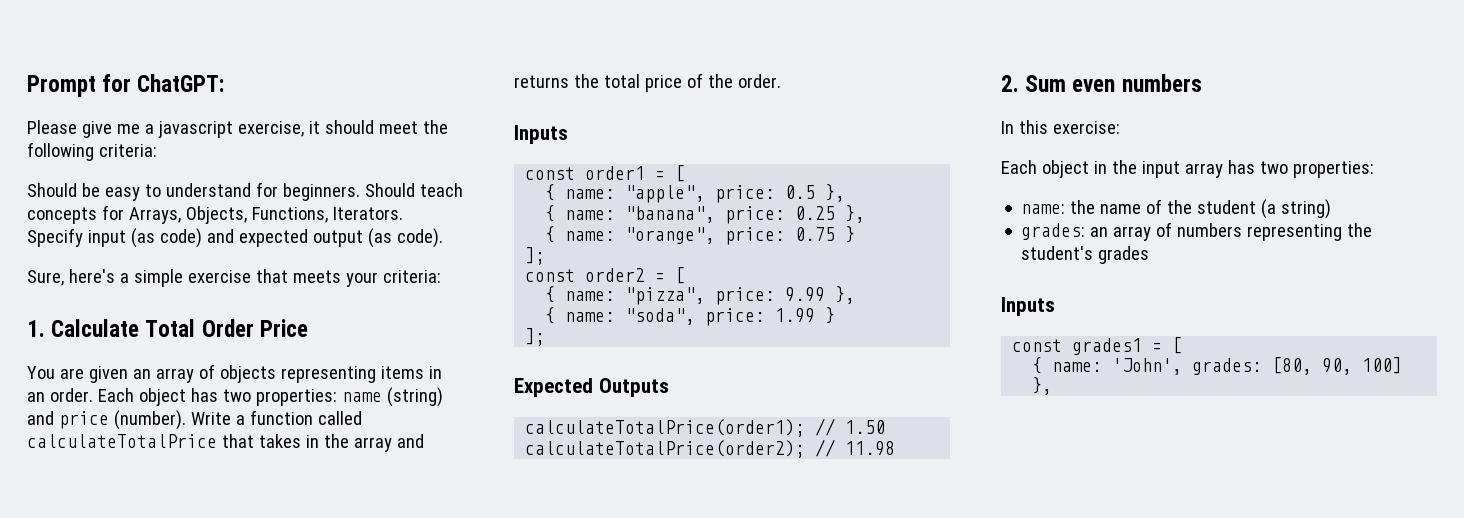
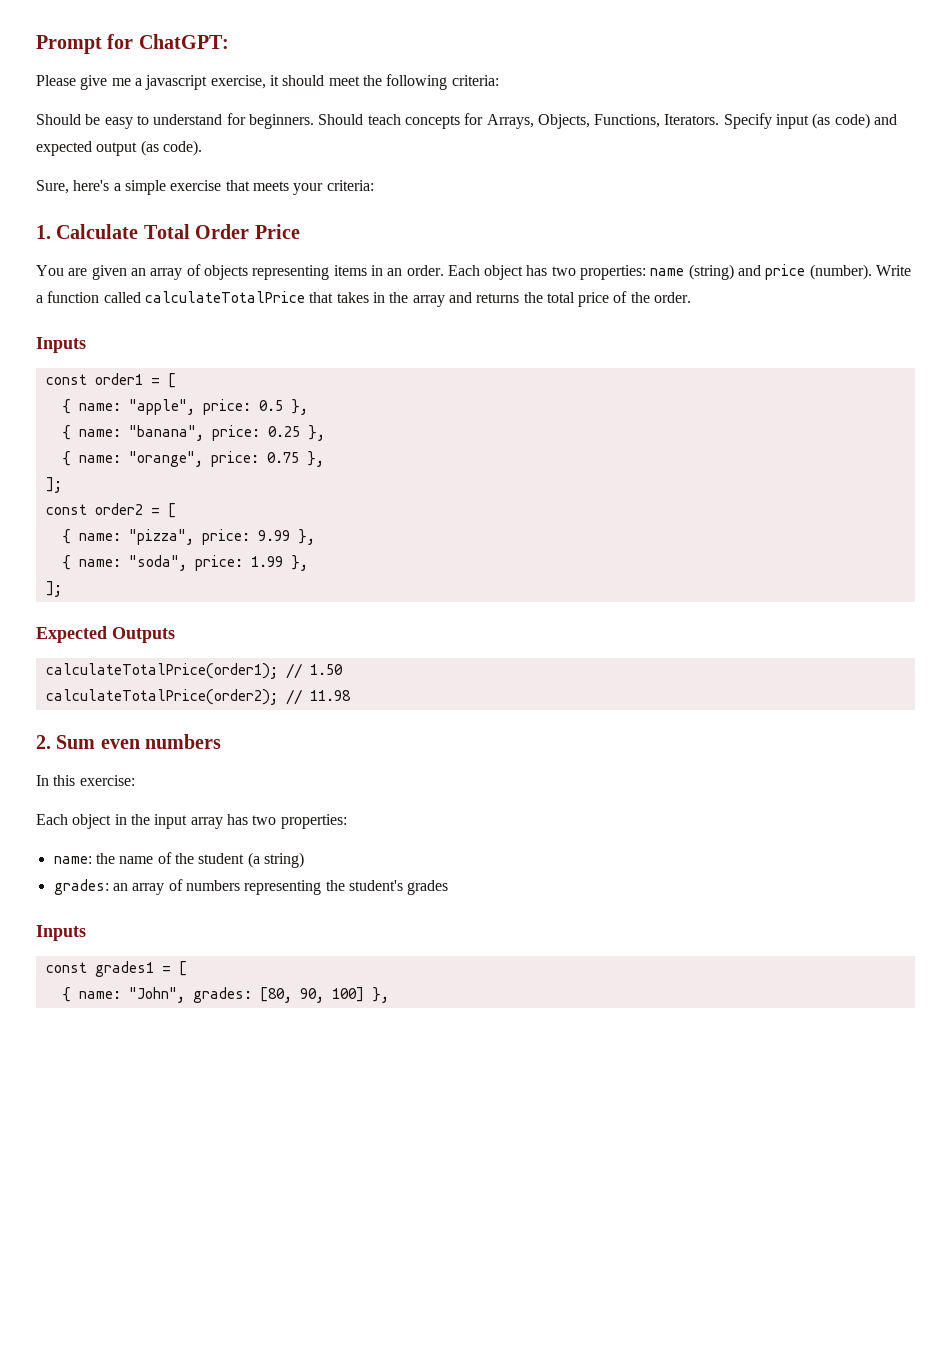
[845,226,856,243] } -> [306,451,324,467] },
[825,307,836,324] } -> [290,555,308,571] },
[1112,358,1183,375] 'John', -> [128,987,185,1003] "John",

